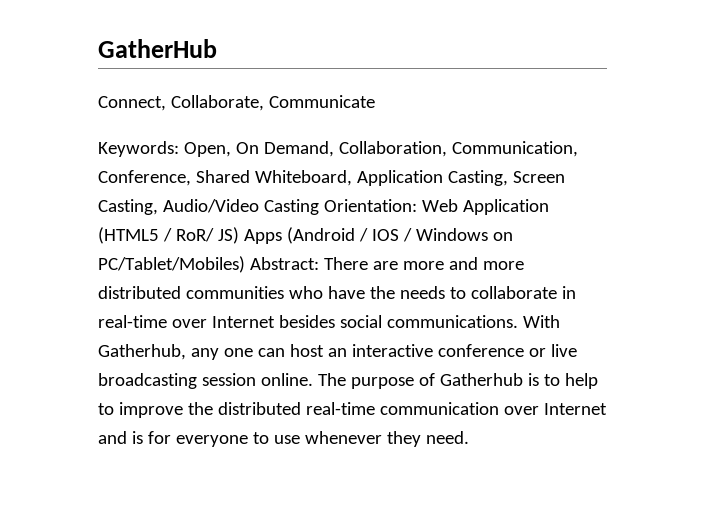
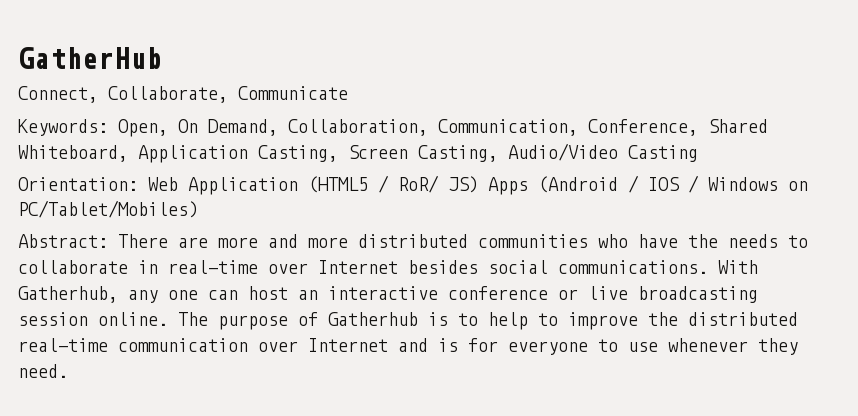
(319, 207) none -> (698, 153) //
(245, 264) none -> (198, 209) //

